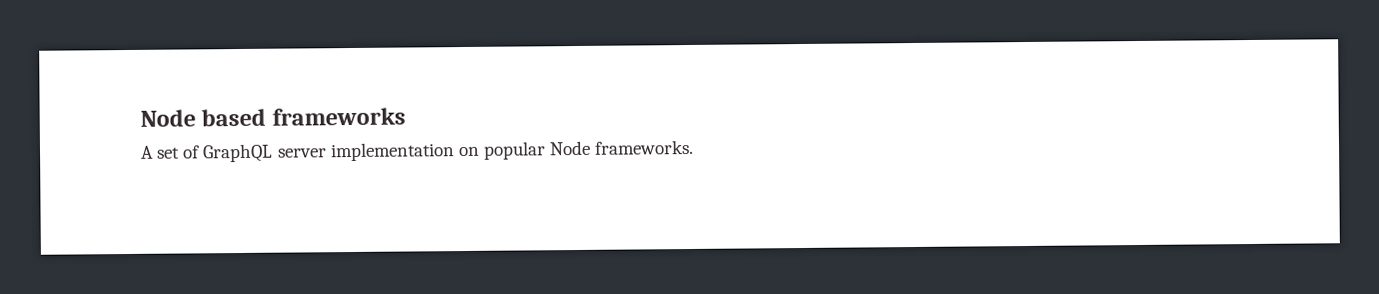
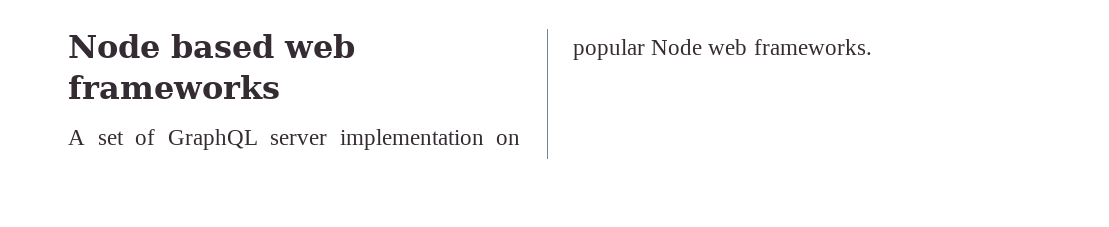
(267, 117) none -> [284,34,355,58] web
(592, 148) none -> [708,39,748,55] web

